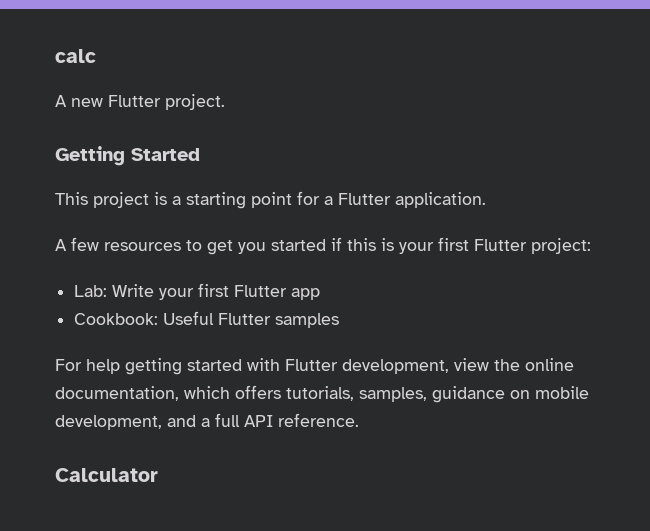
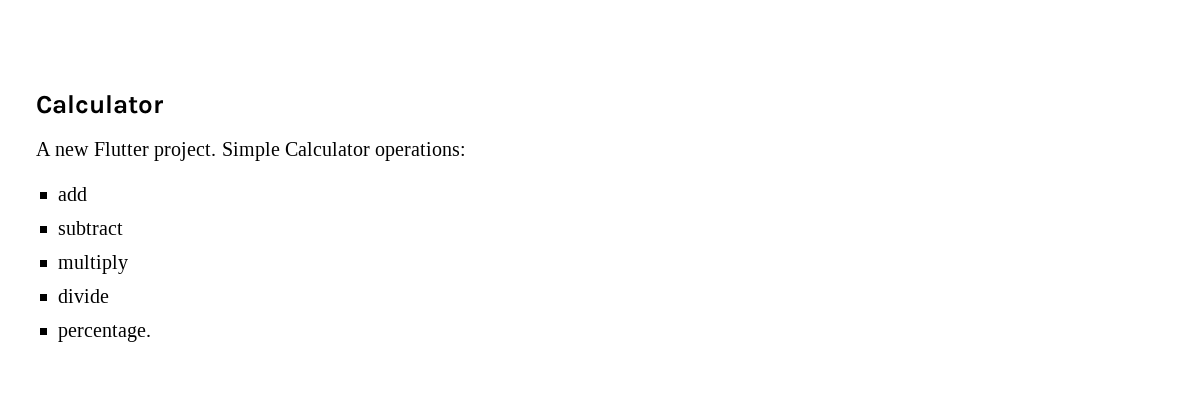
[55,49,96,63] calc -> [36,95,164,114] Calculator
[55,146,200,166] [55,191,486,209] [55,237,591,255] [74,283,321,300] [74,311,340,328] [55,358,574,375] [55,385,589,403] [55,413,359,430] [55,468,158,482] // Getting Started // This project is a starting point for a Flutter application. // A few resources to get you started if this is your first Flutter project: // Lab: Write your first Flutter app // Cookbook: Useful Flutter samples // For help getting started with Flutter development, view the online documentation, which offers tutorials, samples, guidance on mobile development, and a full API reference. // Calculator -> [221,142,467,161] [58,187,87,201] [58,221,123,235] [58,255,128,274] [58,289,109,303] [58,325,151,342] Simple Calculator operations: // add // subtract // multiply // divide // percentage.

